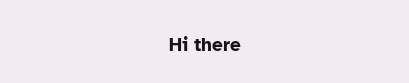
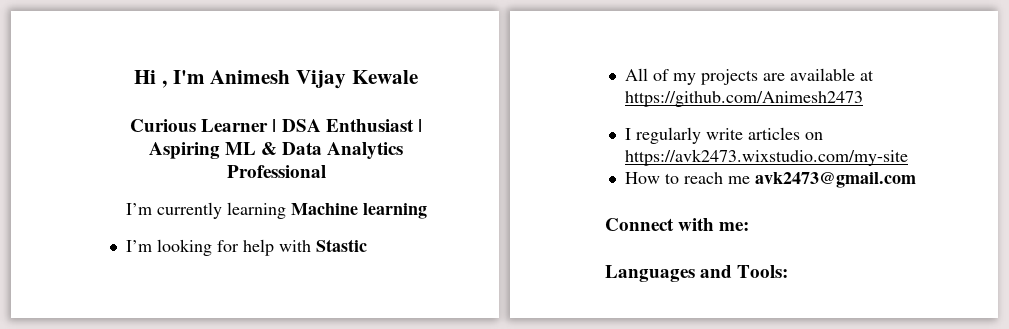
[193,38,241,51] there -> [161,70,418,89] [130,119,422,132] [148,142,404,159] [226,165,326,178] [125,202,427,219] [125,239,367,256] [624,68,874,85] [624,91,863,107] [624,127,823,144] [624,149,908,166] [624,172,916,188] [605,218,750,231] [605,265,789,282] , I'm Animesh Vijay Kewale // Curious Learner | DSA Enthusiast | Aspiring ML & Data Analytics Professional // I’m currently learning Machine learning // I’m looking for help with Stastic // All of my projects are available at https://github.com/Animesh2473 // I regularly write articles on https://avk2473.wixstudio.com/my-site // How to reach me avk2473@gmail.com // Connect with me: // Languages and Tools:

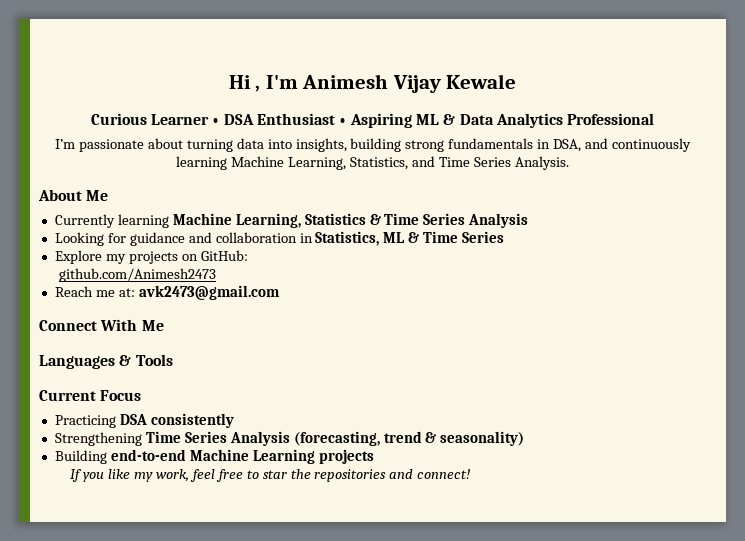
[272,119,277,132] | -> [212,118,220,125] •
[417,119,422,132] | -> [339,118,347,125] •
[156,202,427,219] [125,239,367,256] [624,68,874,85] [624,91,863,107] [624,127,823,144] [624,149,908,166] [624,172,750,184] currently learning Machine learning // I’m looking for help with Stastic // All of my projects are available at https://github.com/Animesh2473 // I regularly write articles on https://avk2473.wixstudio.com/my-site // How to reach me -> [78,138,691,152] [176,156,569,170] [38,189,109,201] [54,213,529,228] [54,231,505,246] [54,250,248,264] [58,268,216,282] [54,286,135,297] passionate about turning data into insights, building strong fundamentals in DSA, and continuously learning Machine Learning, Statistics, and Time Series Analysis. // About Me // Currently learning Machine Learning, Statistics & Time Series Analysis // Looking for guidance and collaboration in Statistics, ML & Time Series // Explore my projects on GitHub: // github.com/Animesh2473 // Reach me at:
[678,218,750,231] with me: -> [100,319,164,331] With Me
[700,265,789,278] and Tools: -> [119,354,173,366] [39,390,142,401] [54,413,234,428] [54,431,525,446] [54,449,374,464] [70,469,472,482] & Tools // Current Focus // Practicing DSA consistently // Strengthening Time Series Analysis (forecasting, trend & seasonality) // Building end-to-end Machine Learning projects // If you like my work, feel free to star the repositories and connect!

